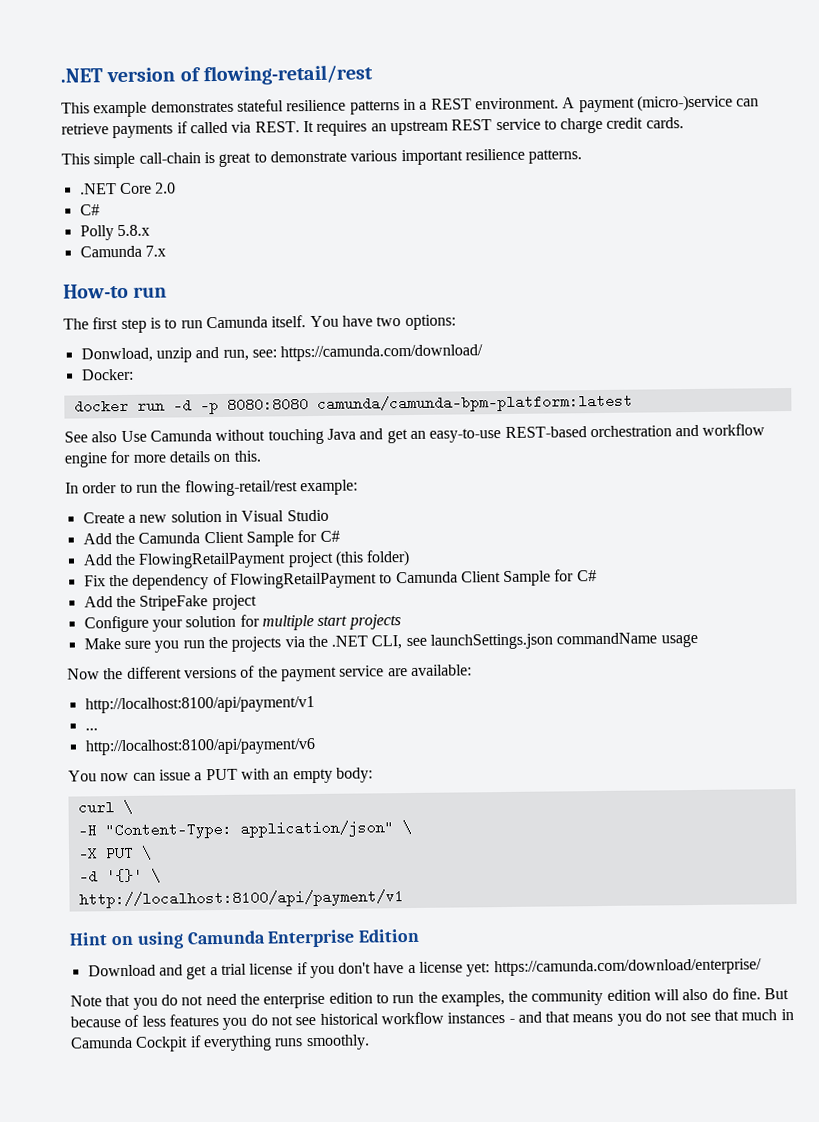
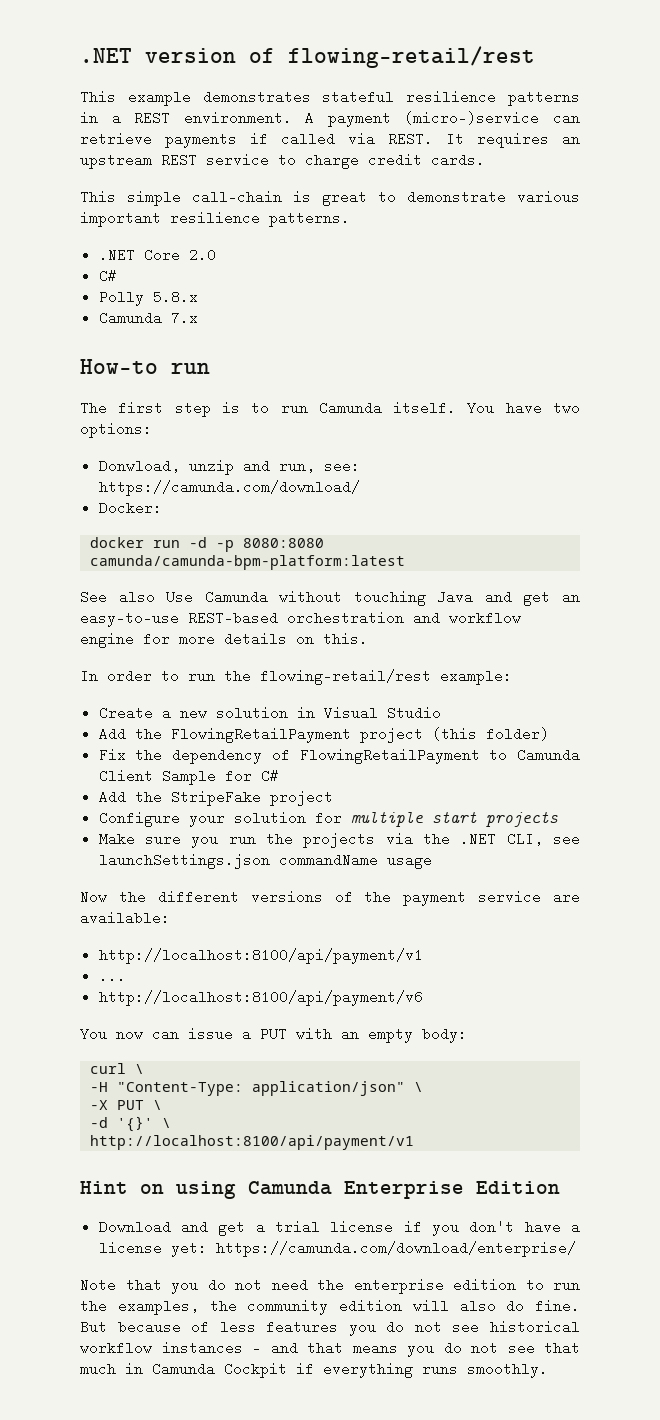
[82,529,340,547] // Add the Camunda Client Sample for C# -> (441, 713) none

